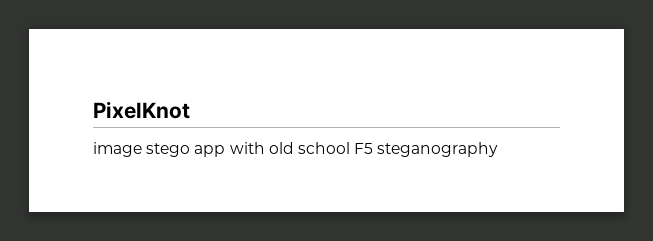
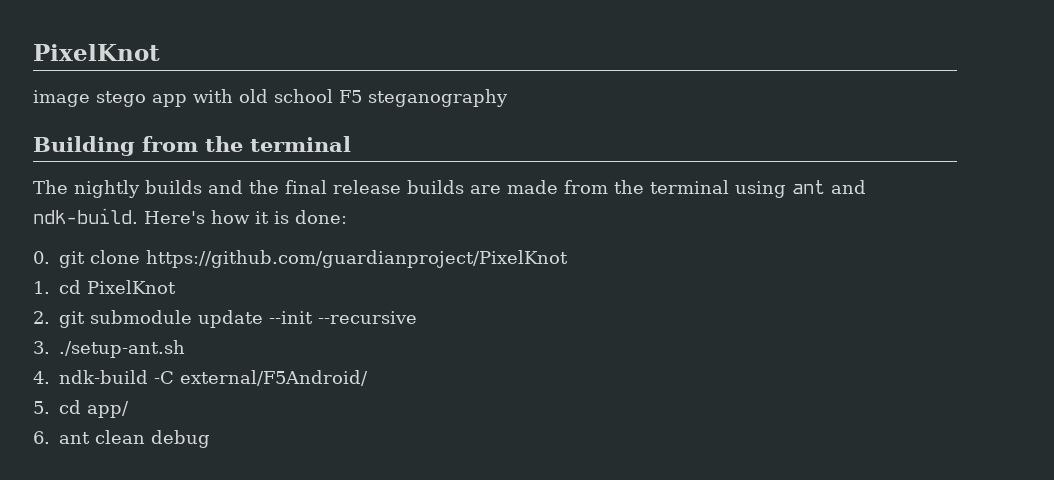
(499, 149) none -> [33,136,351,156] [33,180,866,198] [33,208,347,224] [33,250,568,268] [33,280,176,294] [33,310,417,328] [33,340,185,358] [33,370,368,386] [33,400,129,418] [33,430,210,448] // Building from the terminal // The nightly builds and the final release builds are made from the terminal using ant and ndk-build. Here's how it is done: // 0. git clone https://github.com/guardianproject/PixelKnot // 1. cd PixelKnot // 2. git submodule update --init --recursive // 3. ./setup-ant.sh // 4. ndk-build -C external/F5Android/ // 5. cd app/ // 6. ant clean debug

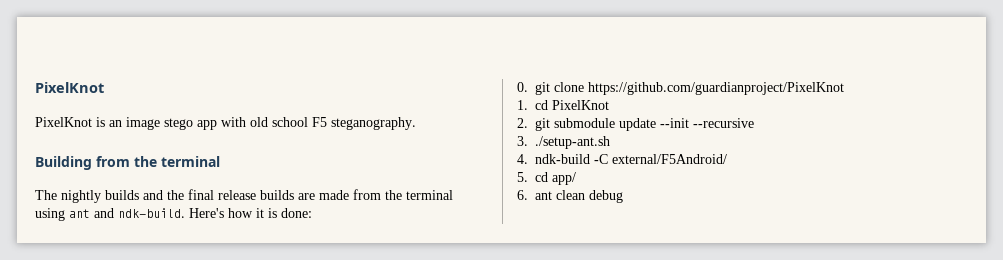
[33,44,160,61] PixelKnot // -> [35,82,104,93] [35,117,122,127] PixelKnot // PixelKnot is an
[368,89,508,107] steganography -> [331,117,416,130] steganography.

